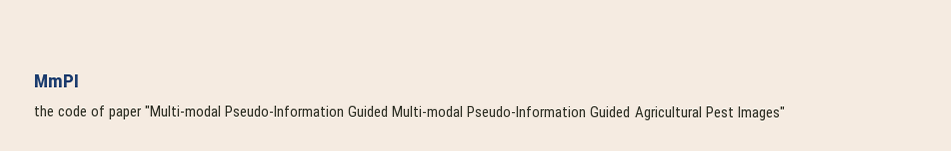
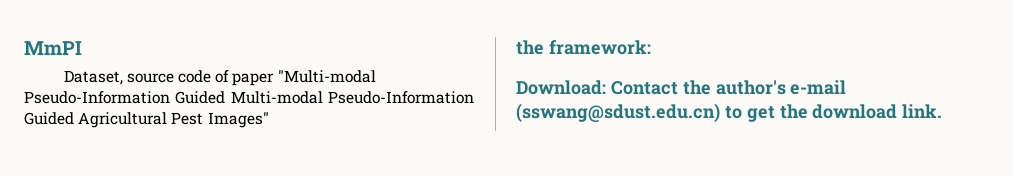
[33,105,54,117] the -> [63,70,174,85] Dataset, source
(785, 113) none -> [516,40,651,55] [516,80,847,95] [516,103,943,122] // the framework: // Download: Contact the author's e-mail (sswang@sdust.edu.cn) to get the download link.

